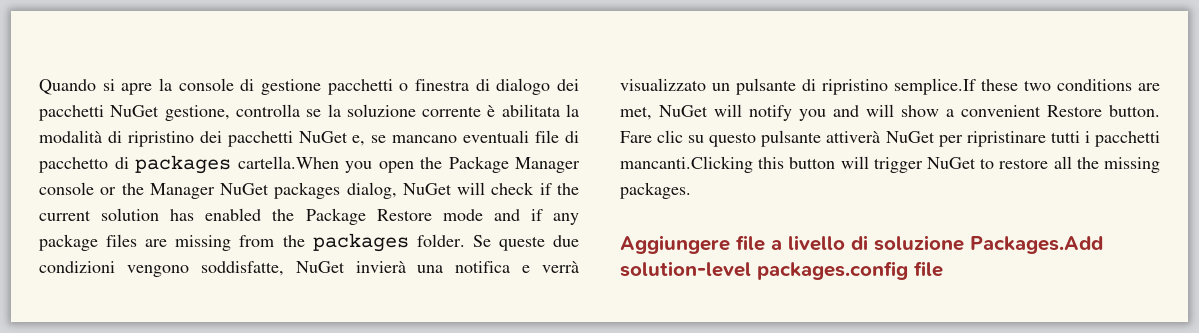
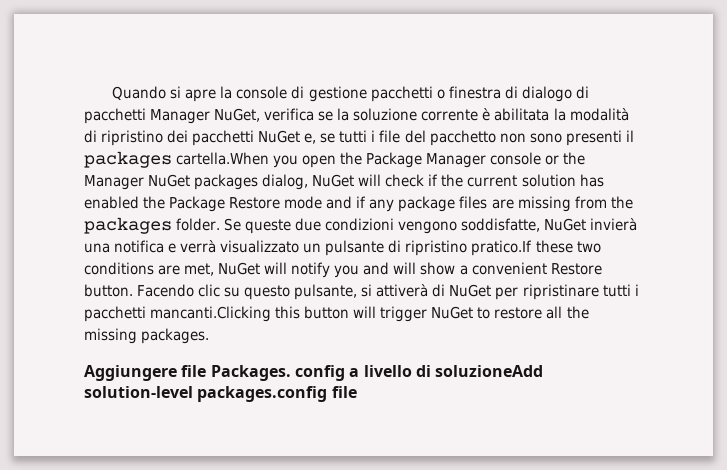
[557,79,580,91] [39,104,300,121] dei pacchetti NuGet gestione, controlla -> [575,86,589,99] [84,108,315,124] di pacchetti Manager NuGet, verifica
[392,130,580,143] [39,157,129,173] mancano eventuali file di pacchetto di -> [339,130,634,146] tutti i file del pacchetto non sono presenti il
[894,78,976,95] semplice.If -> [471,240,533,256] pratico.If
[620,131,652,143] Fare -> [137,284,195,297] Facendo
[761,130,881,147] pulsante attiverà -> [294,284,446,300] pulsante, si attiverà di
(765, 243) none -> [210,365,345,381] Packages. config
[874,235,1103,254] soluzione Packages.Add -> [435,365,544,377] soluzioneAdd

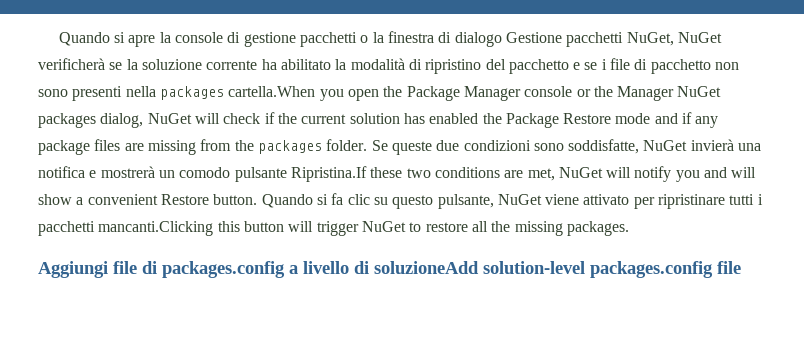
(445, 94) none -> [372,32,384,43] la
[575,86,589,99] [84,108,315,124] di pacchetti Manager NuGet, verifica -> [505,32,722,47] [38,58,105,70] Gestione pacchetti NuGet, NuGet verificherà
[482,108,550,121] è abilitata -> [261,59,331,70] ha abilitato
[167,130,368,146] dei pacchetti NuGet e, se tutti -> [485,59,598,74] del pacchetto e se
[404,130,426,143] del -> [634,59,648,70] di
[625,130,634,142] il -> [125,86,156,97] nella
[398,221,458,234] vengono -> [533,143,564,151] sono
[180,240,533,256] verrà visualizzato un pulsante di ripristino pratico.If -> [100,166,367,182] mostrerà un comodo pulsante Ripristina.If
[137,284,195,297] Facendo -> [261,193,344,208] Quando si fa
[361,284,492,297] si attiverà di NuGet -> [497,194,630,205] NuGet viene attivato
[84,365,345,381] Aggiungere file Packages. config -> [38,261,285,278] Aggiungi file di packages.config

